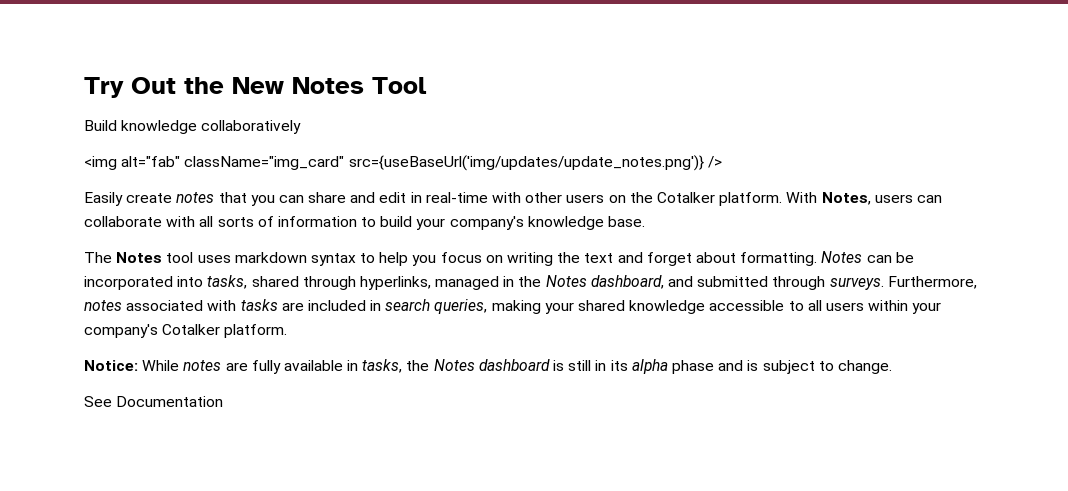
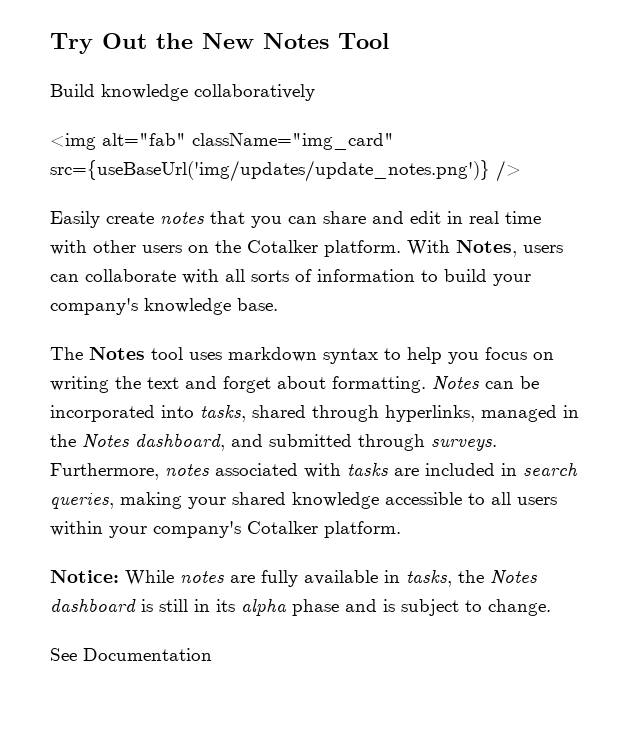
[425,192,488,203] real-time -> [469,211,541,224] real time

